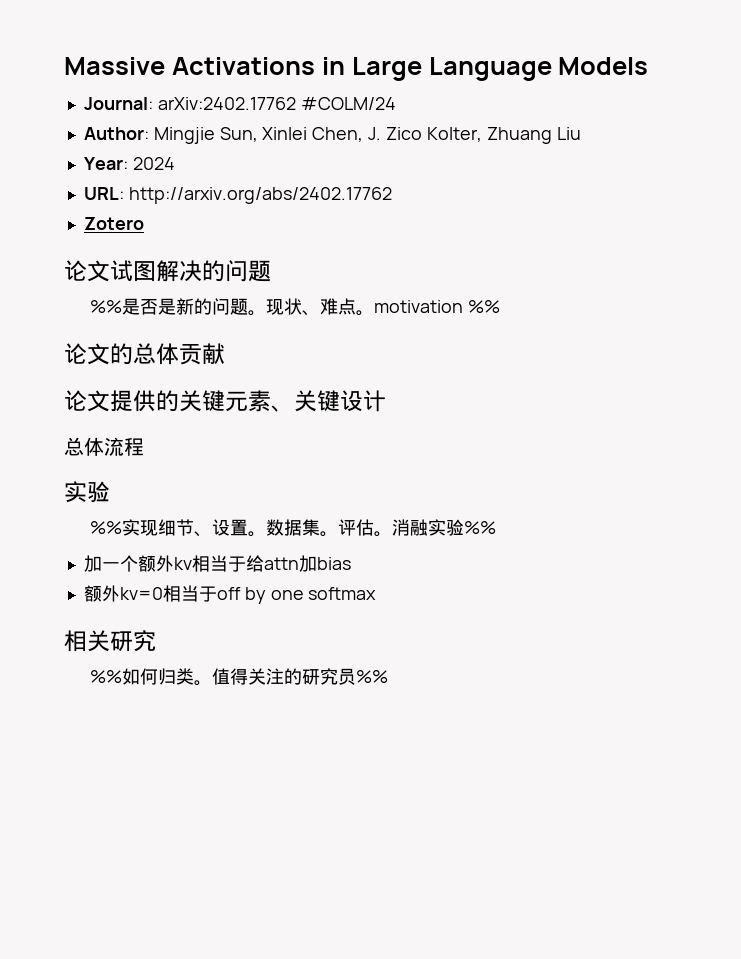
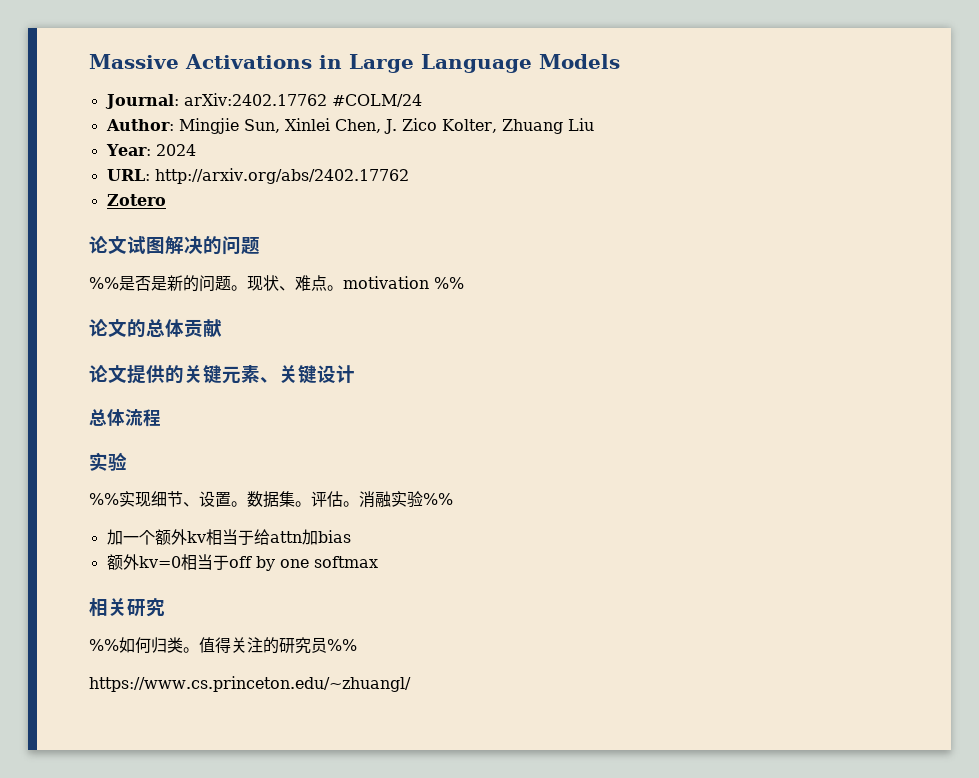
(389, 676) none -> [89,676,411,692] // https://www.cs.princeton.edu/~zhuangl/

